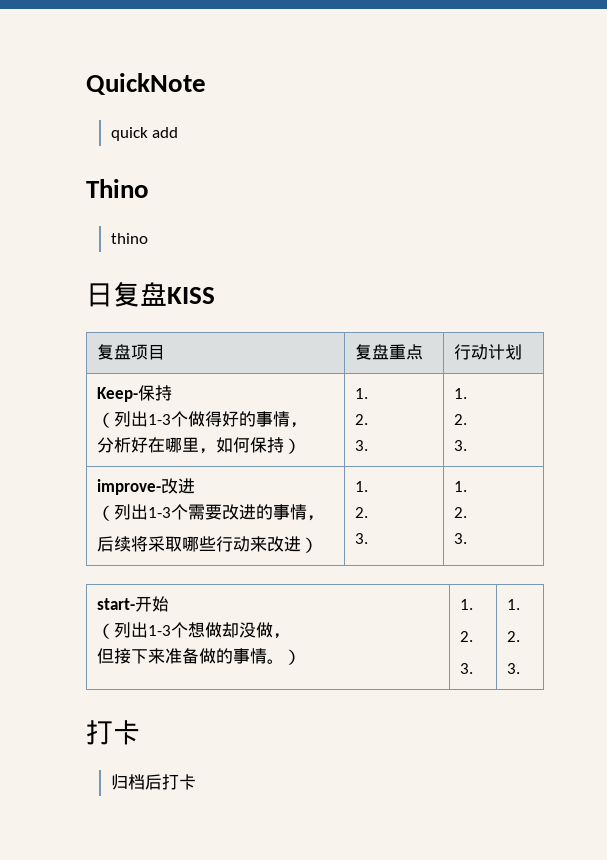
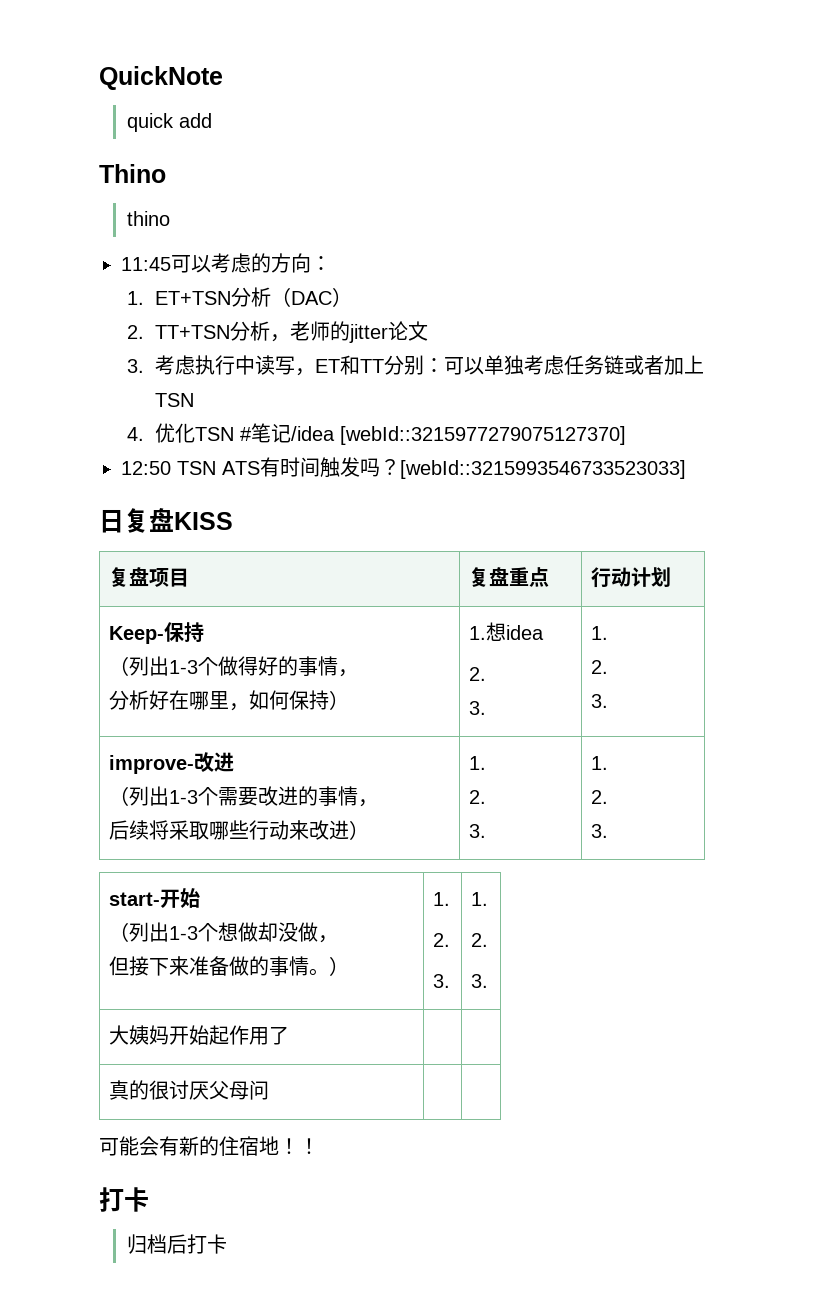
(148, 238) none -> [121,253,331,273] [126,287,352,307] [126,321,428,343] [126,355,704,376] [154,393,194,407] [126,423,626,445] [121,457,686,479] // 11:45可以考虑的方向： // 1. ET+TSN分析（DAC） // 2. TT+TSN分析，老师的jitter论文 // 3.考虑执行中读写，ET和TT分别：可以单独考虑任务链或者加上TSN // 4.优化TSN #笔记/idea [webId::3215977279075127370] // 12:50 TSN ATS有时间触发吗？[webId::3215993546733523033]
(369, 393) none -> [486,622,545,641] 想idea
(521, 668) none -> [109,1025,290,1045] [109,1080,270,1100] [99,1136,319,1156] // 大姨妈开始起作用了 | | // 真的很讨厌父母问 | | // 可能会有新的住宿地！！

